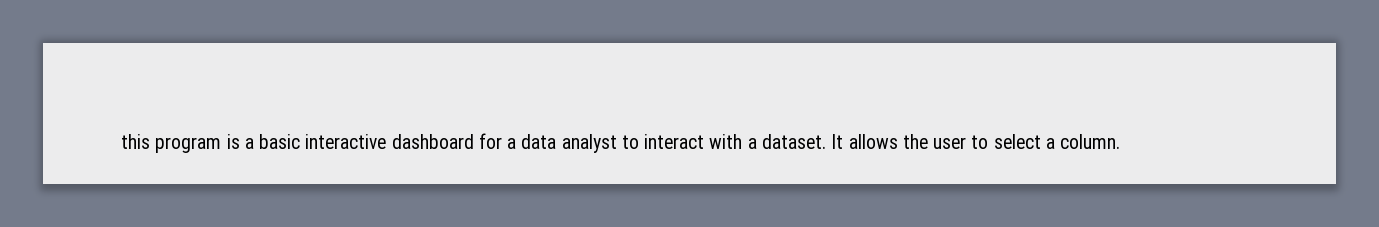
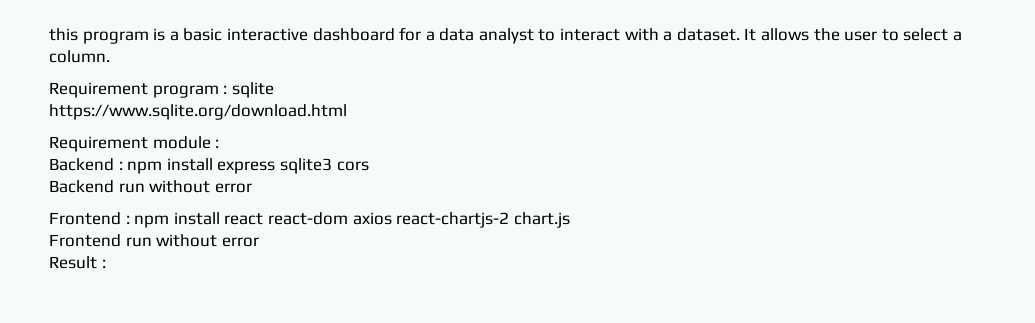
(1121, 141) none -> [49,82,274,98] [49,104,347,120] [49,136,220,152] [49,158,369,174] [49,180,252,193] [49,212,570,228] [49,234,259,247] [49,256,106,269] // Requirement program : sqlite // https://www.sqlite.org/download.html // Requirement module : // Backend : npm install express sqlite3 cors // Backend run without error // Frontend : npm install react react-dom axios react-chartjs-2 chart.js // Frontend run without error // Result :

